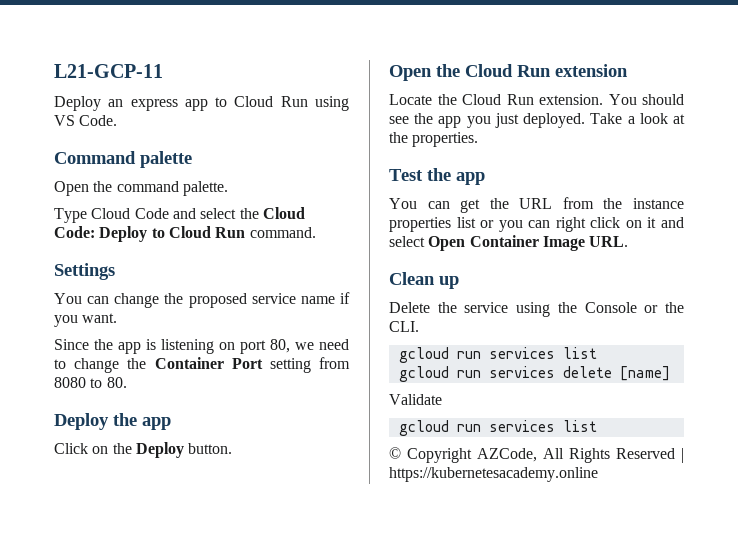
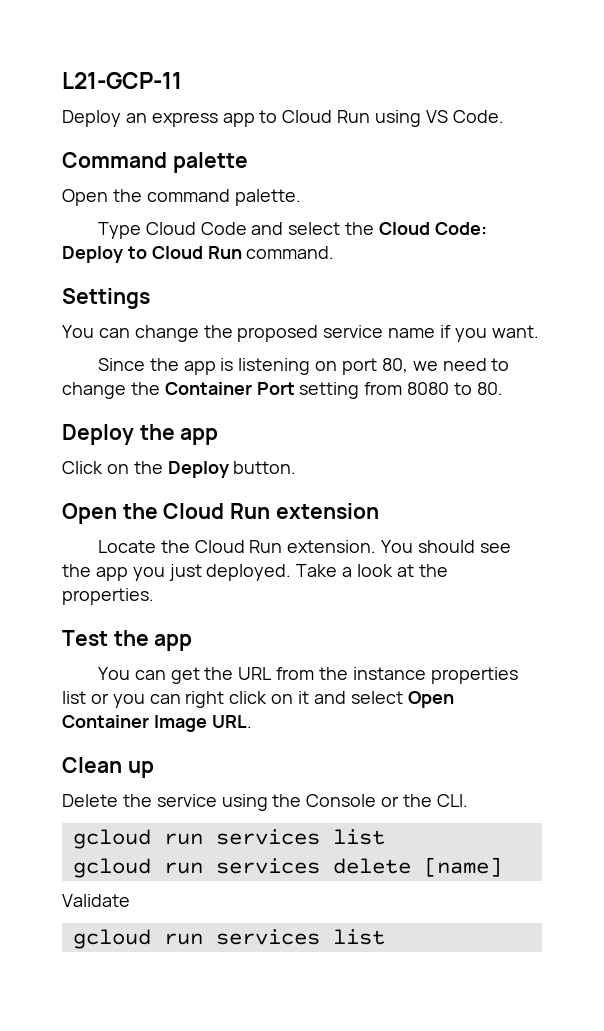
[389,447,684,463] [389,467,598,482] // © Copyright AZCode, All Rights Reserved | https://kubernetesacademy.online -> (385, 937) none

